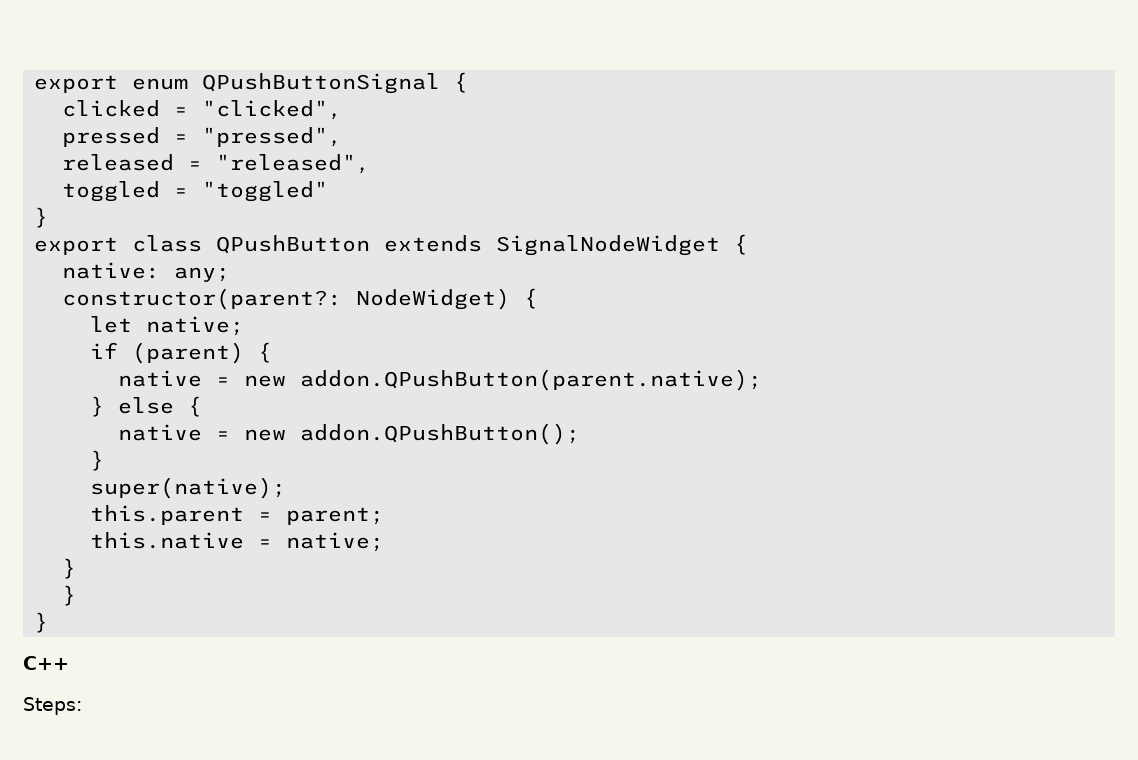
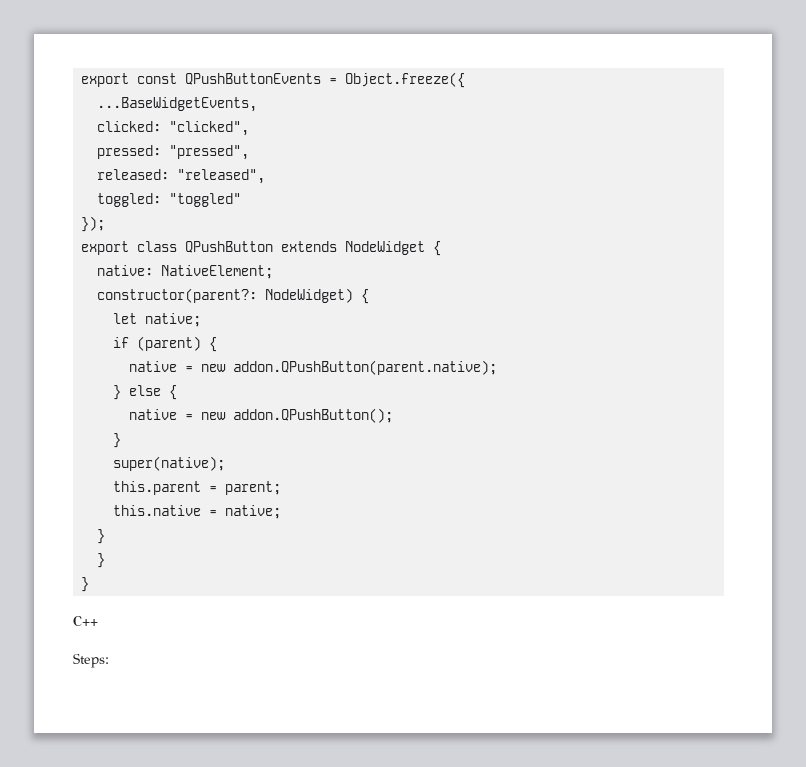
[34,72,469,94] [62,100,189,117] export enum QPushButtonSignal { // clicked = -> [81,72,466,88] [97,97,258,112] [97,121,162,132] export const QPushButtonEvents = Object.freeze({ // ...BaseWidgetEvents, // clicked:
[62,127,189,147] pressed = -> [97,145,162,159] pressed:
[62,154,203,171] released = -> [97,169,170,180] released:
[62,181,189,202] toggled = -> [97,193,162,207] toggled:
[34,207,49,228] } -> [81,216,106,232] });
[496,235,721,256] SignalNodeWidget -> [345,241,426,255] NodeWidget
[174,267,231,282] any; -> [161,265,274,279] NativeElement;

